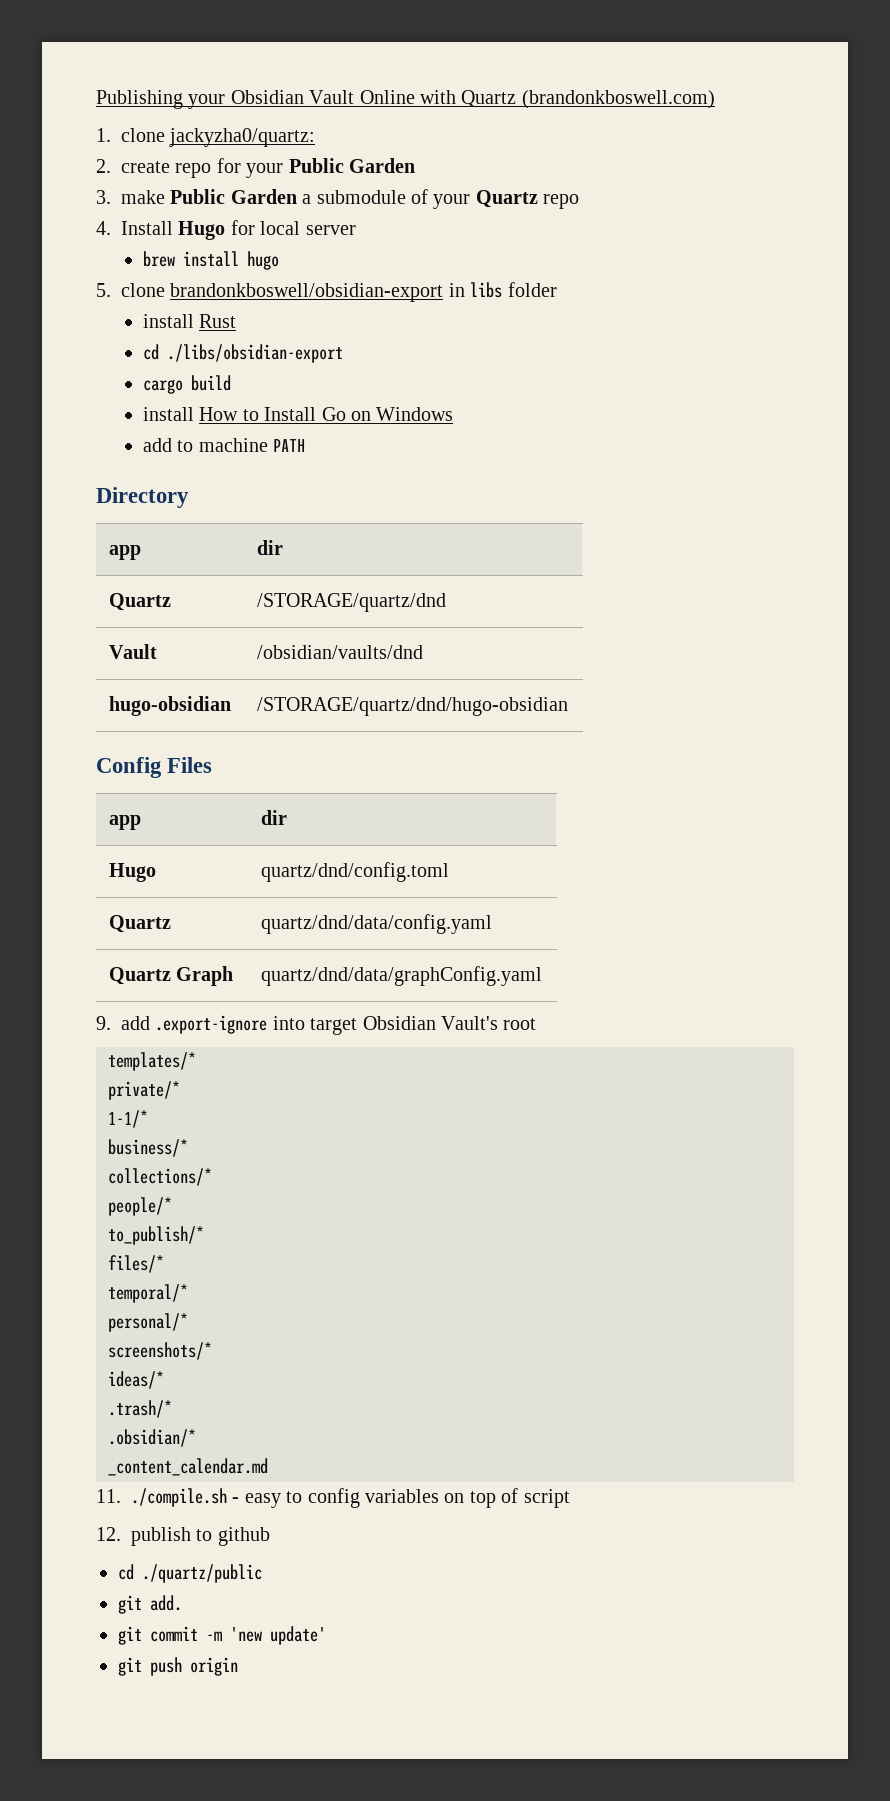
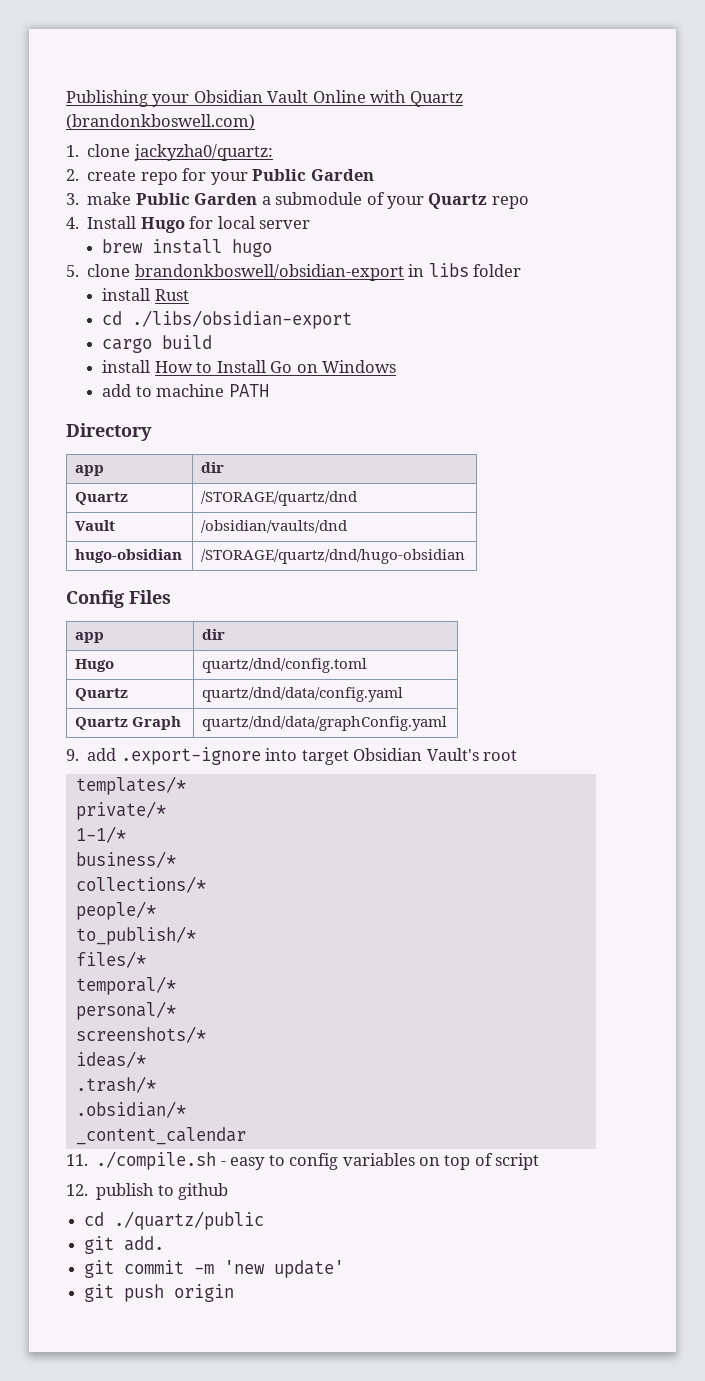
[108,1458,268,1476] _content_calendar.md -> [75,1127,246,1145] _content_calendar

